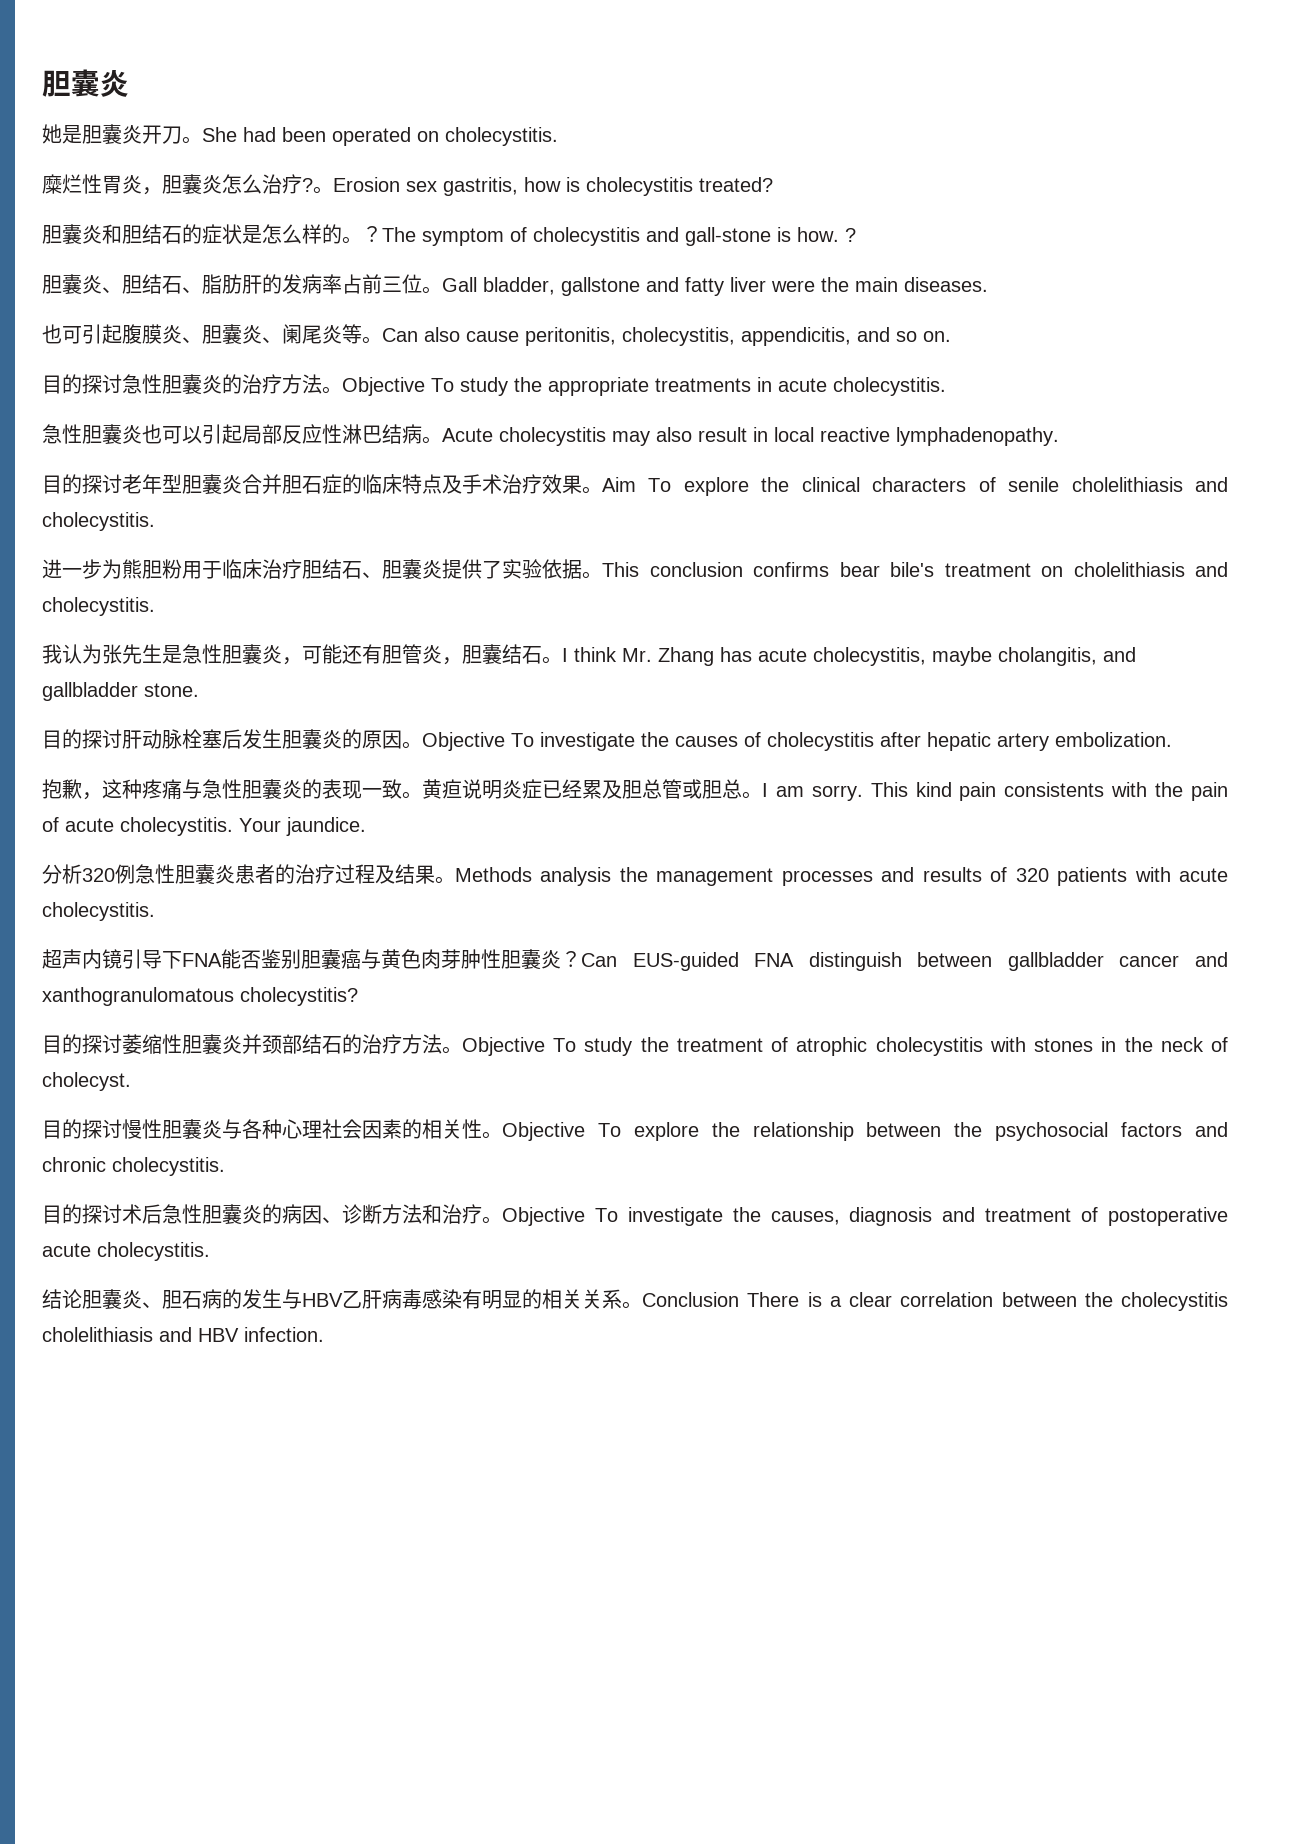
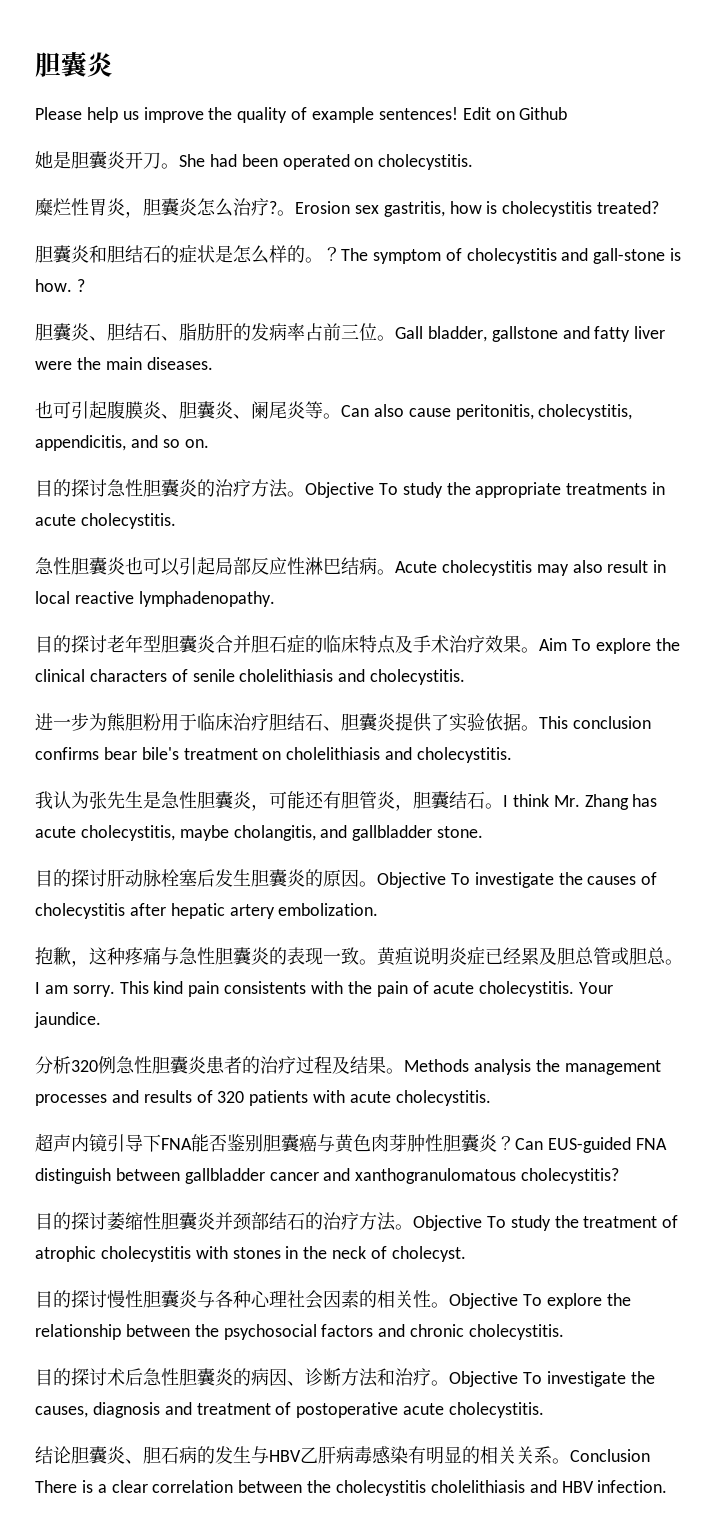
[42,69,129,97] 胆囊炎 -> [35,52,115,77] [35,107,568,123] 胆囊炎 // Please help us improve the quality of example sentences! Edit on Github

